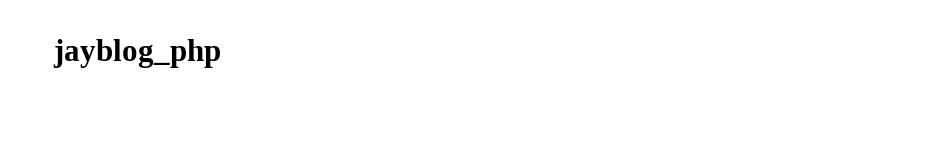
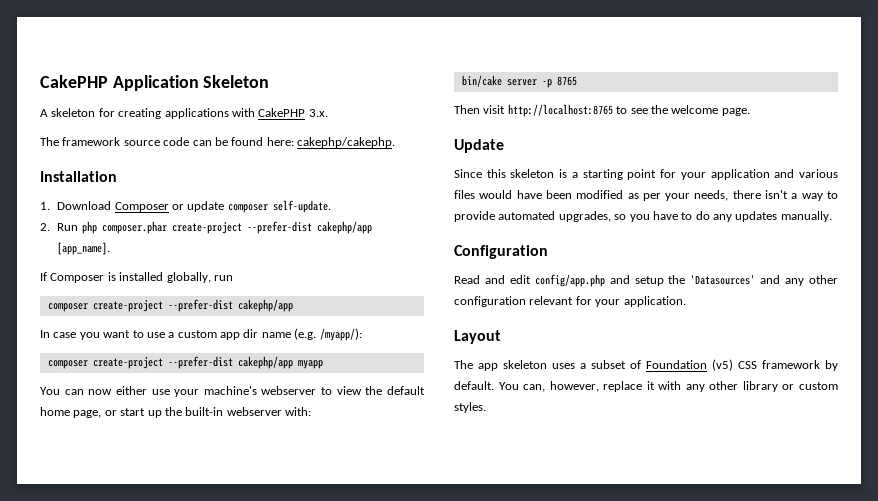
[53,39,221,68] jayblog_php -> [40,75,270,91] [40,108,328,119] [40,137,395,148] [40,171,117,182] [40,200,331,213] [40,221,372,234] [57,242,111,255] [40,272,233,283] [47,299,293,312] [40,328,362,341] [47,356,323,369] [40,386,425,397] [40,407,311,418] [461,75,577,88] [454,104,750,117] [454,139,504,153] [454,169,838,180] [454,190,839,201] [454,211,832,222] [454,245,548,259] [454,274,838,287] [454,296,686,307] [454,330,501,344] [454,359,838,371] [454,381,838,392] [454,402,486,413] CakePHP Application Skeleton // A skeleton for creating applications with CakePHP 3.x. // The framework source code can be found here: cakephp/cakephp. // Installation // 1. Download Composer or update composer self-update. // 2. Run php composer.phar create-project --prefer-dist cakephp/app [app_name]. // If Composer is installed globally, run // composer create-project --prefer-dist cakephp/app // In case you want to use a custom app dir name (e.g. /myapp/): // composer create-project --prefer-dist cakephp/app myapp // You can now either use your machine's webserver to view the default home page, or start up the built-in webserver with: // bin/cake server -p 8765 // Then visit http://localhost:8765 to see the welcome page. // Update // Since this skeleton is a starting point for your application and various files would have been modified as per your needs, there isn't a way to provide automated upgrades, so you have to do any updates manually. // Configuration // Read and edit config/app.php and setup the 'Datasources' and any other configuration relevant for your application. // Layout // The app skeleton uses a subset of Foundation (v5) CSS framework by default. You can, however, replace it with any other library or custom styles.

